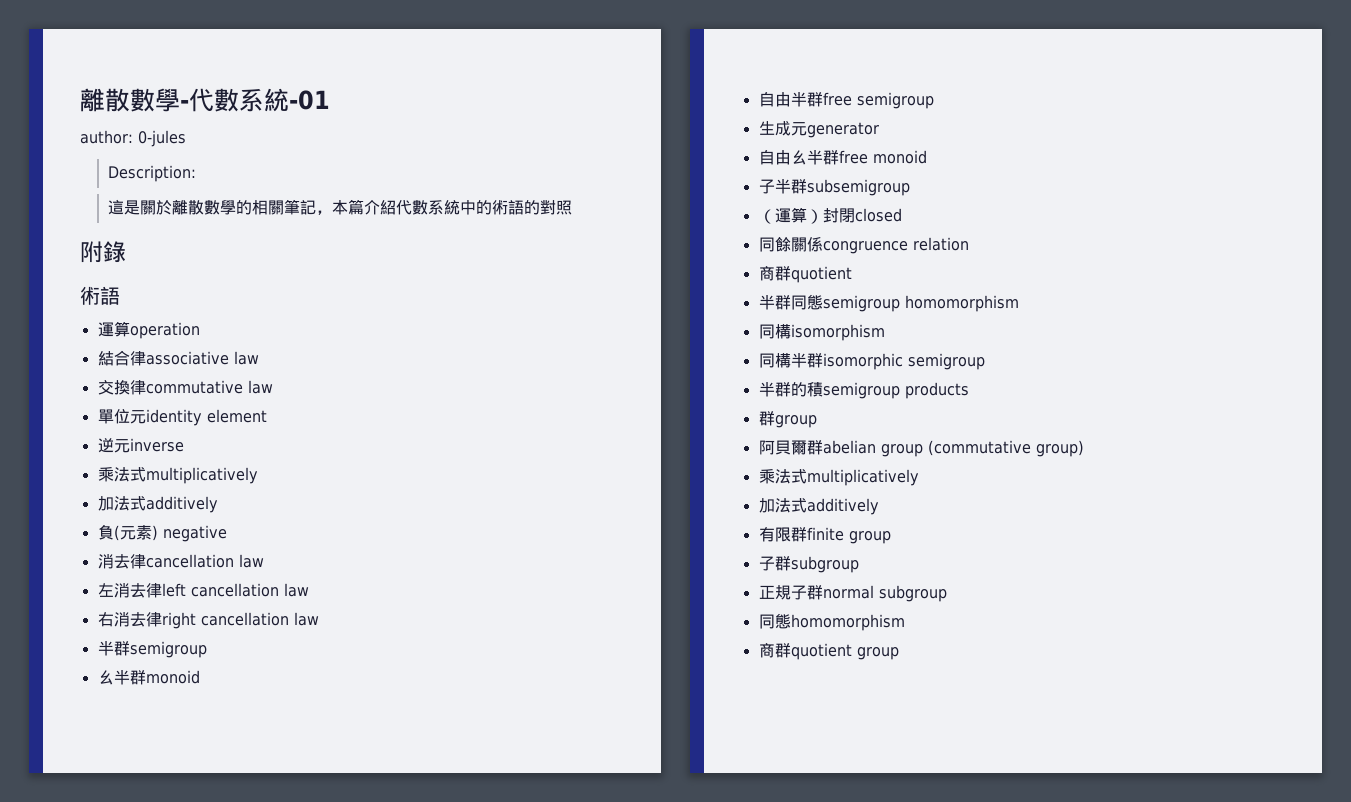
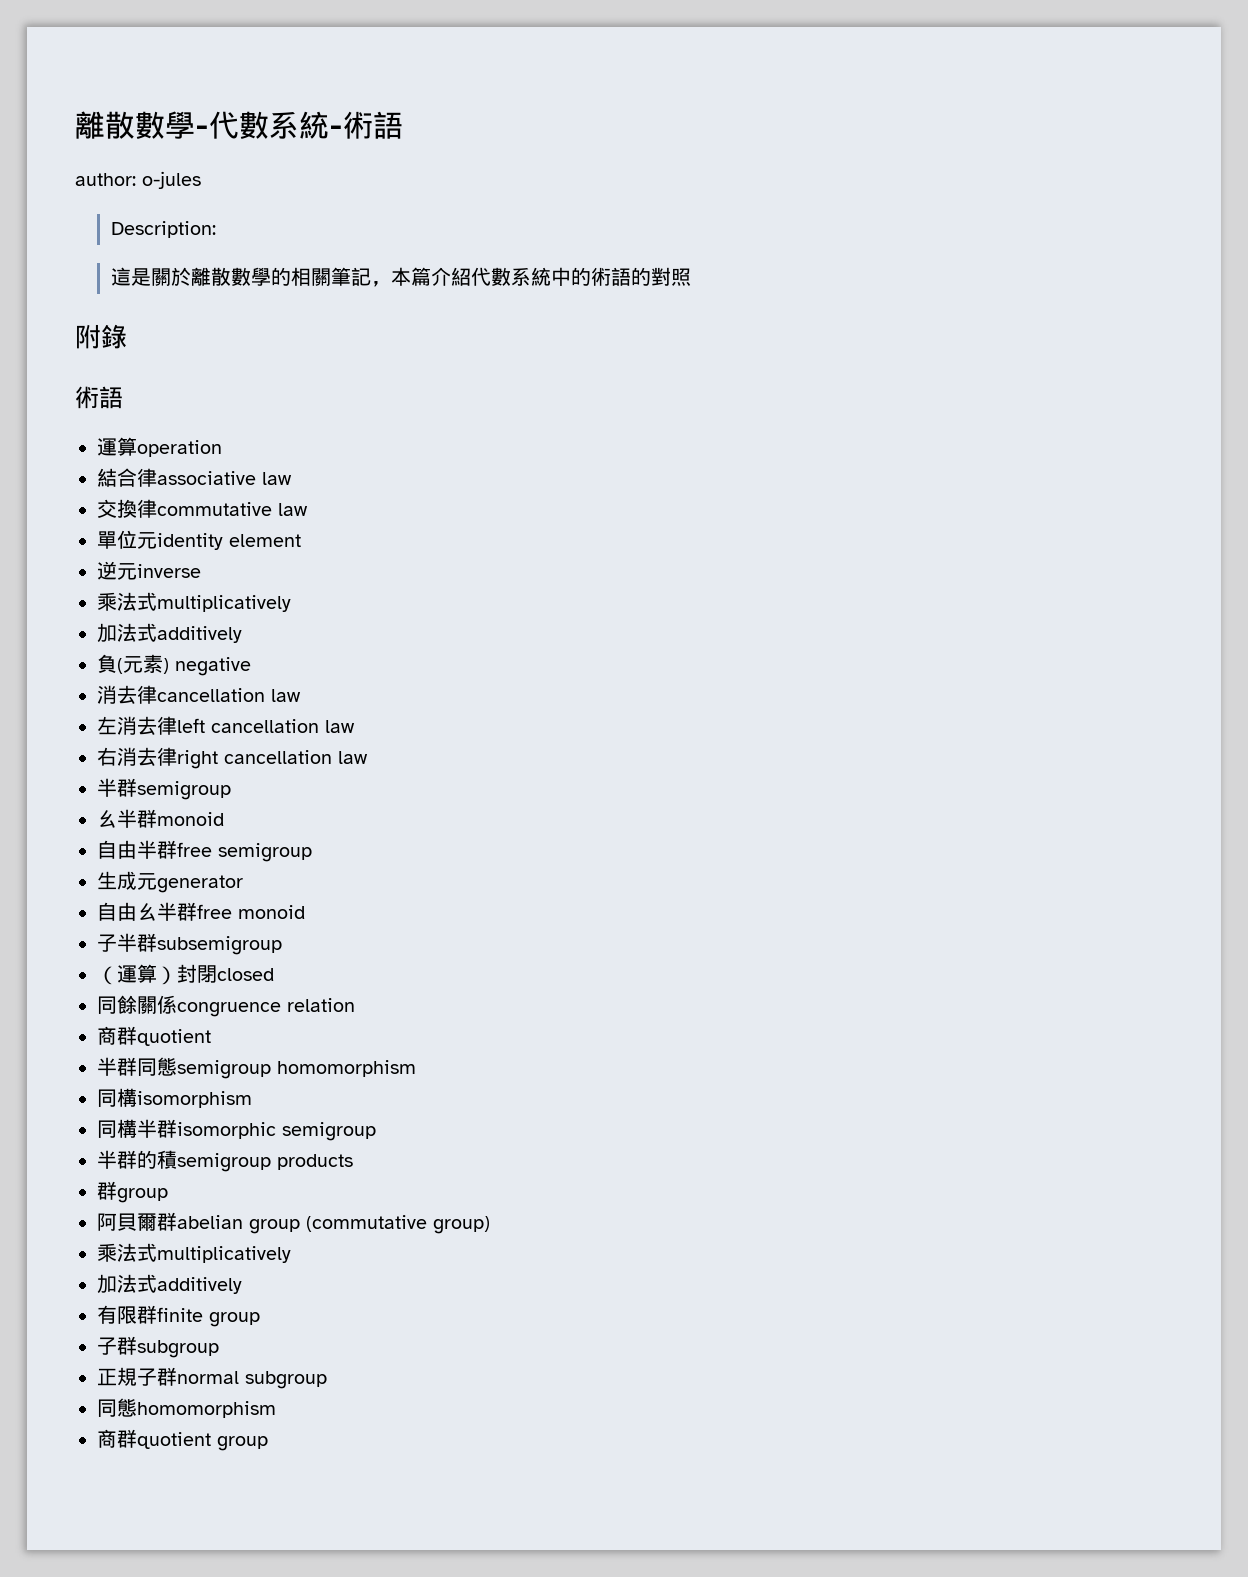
[289,90,330,110] -01 -> [329,111,403,139] -術語
[138,130,186,147] 0-jules -> [142,171,201,189] o-jules

